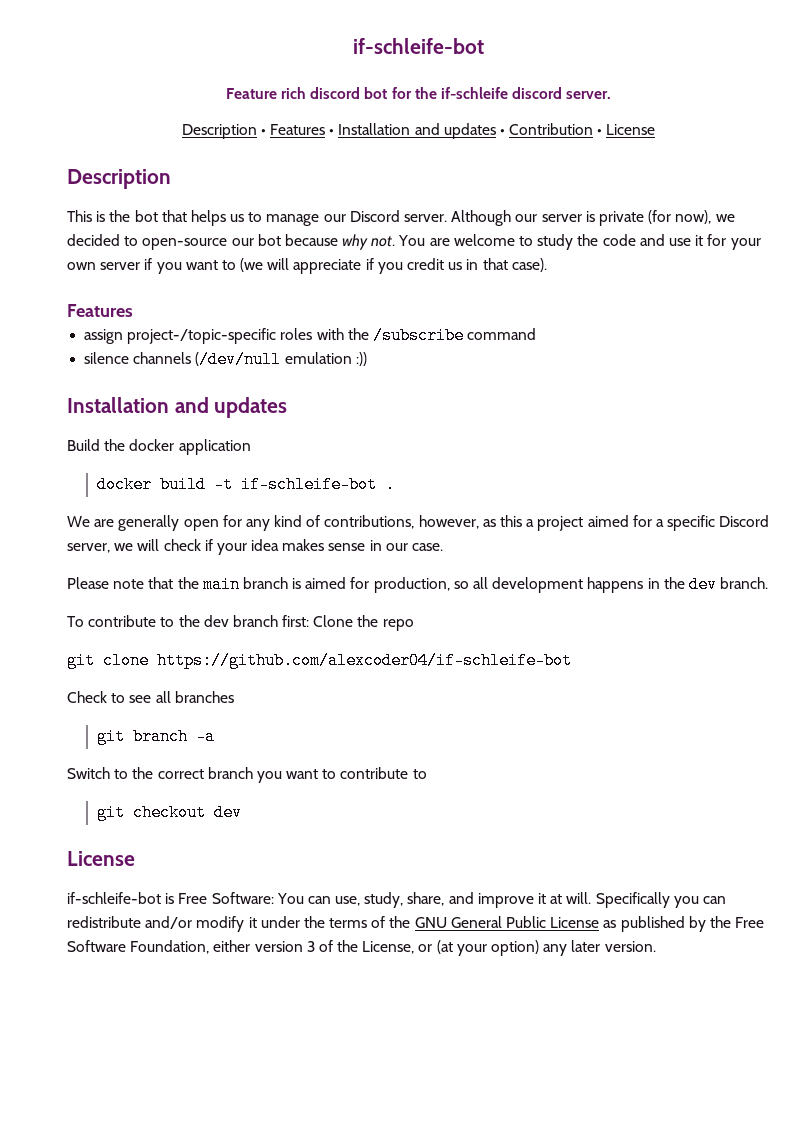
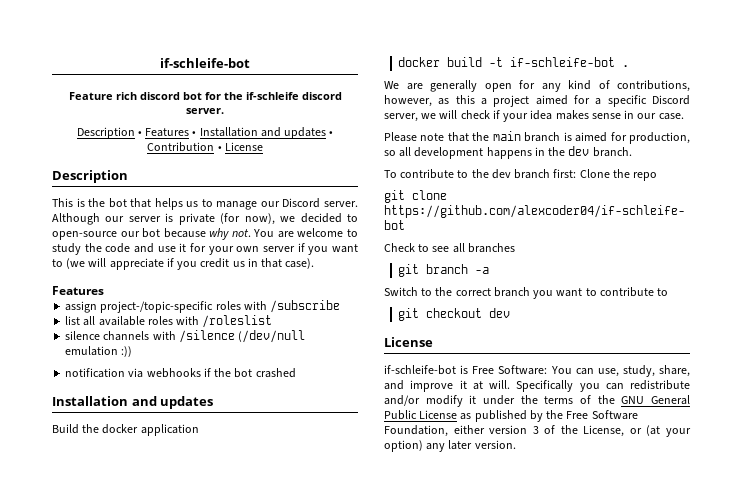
[347,328,369,340] the -> (267, 305) none
[467,328,537,340] command -> [65,315,273,328] // list all available roles with /roleslist
(192, 358) none -> [152,330,235,343] with /silence
(367, 359) none -> [65,368,296,378] // notification via webhooks if the bot crashed

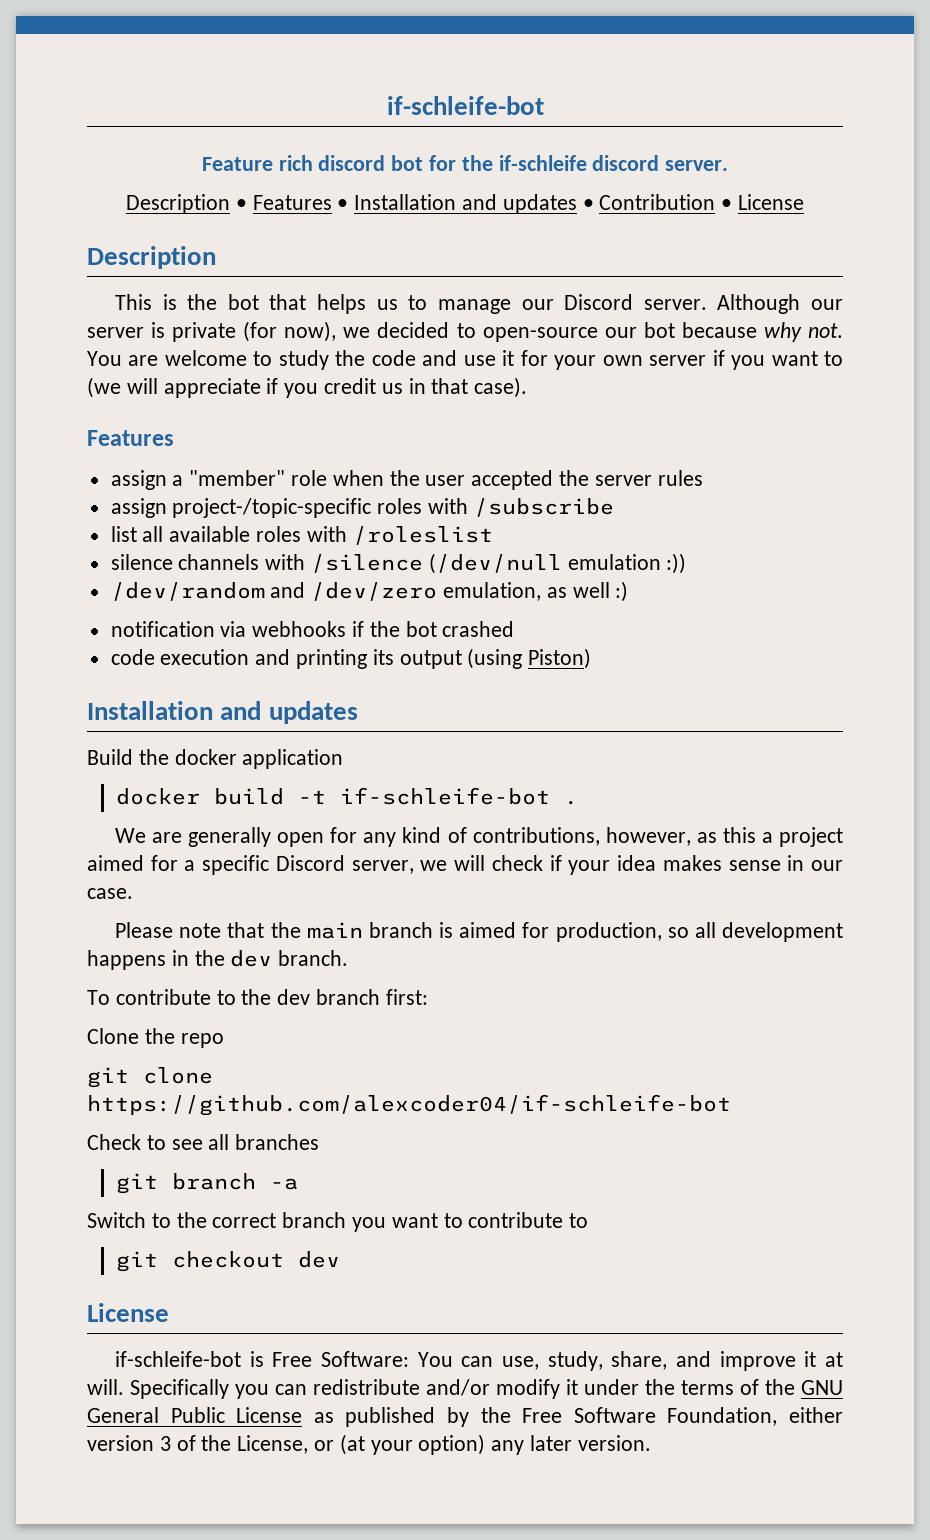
(104, 290) none -> [110,470,703,490] // assign a "member" role when the user accepted the server rules
(133, 351) none -> [110,581,629,602] // /dev/random and /dev/zero emulation, as well :)
(296, 373) none -> [110,648,592,669] // code execution and printing its output (using Piston)
(577, 173) none -> (428, 997) //

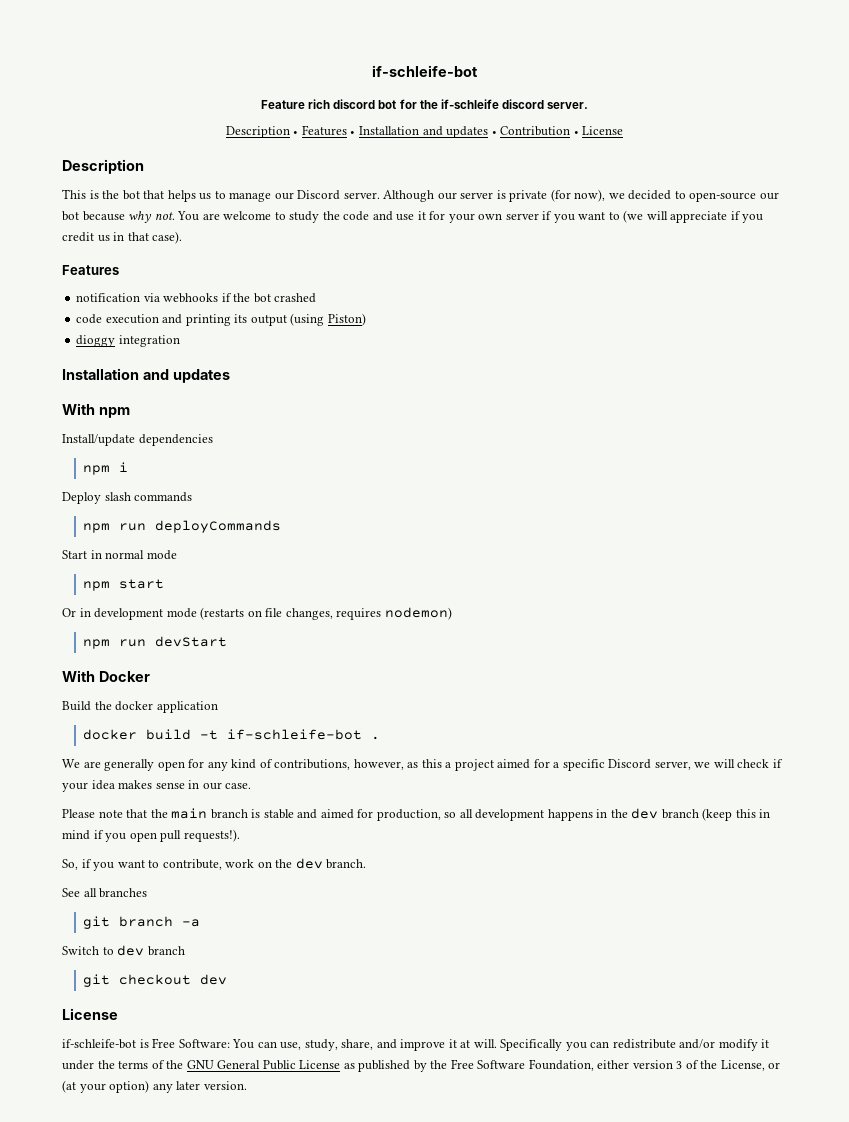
[110,470,703,490] [110,498,614,518] [110,526,493,545] [110,553,687,574] [110,581,629,602] // assign a "member" role when the user accepted the server rules // assign project-/topic-specific roles with /subscribe // list all available roles with /roleslist // silence channels with /silence (/dev/null emulation :)) // /dev/random and /dev/zero emulation, as well :) -> (119, 270) none
[87,701,358,724] // Installation and updates -> [76,335,180,347] [62,368,230,383] [62,403,130,418] [62,434,213,446] [83,462,129,475] [62,492,193,504] [83,520,282,533] [62,550,177,560] [83,579,165,591] [62,607,452,620] [83,636,228,649] [62,670,150,682] // dioggy integration // Installation and updates // With npm // Install/update dependencies // npm i // Deploy slash commands // npm run deployCommands // Start in normal mode // npm start // Or in development mode (restarts on file changes, requires nodemon) // npm run devStart // With Docker
(454, 930) none -> [263,809,318,819] stable and
[278,950,349,966] [87,989,428,1005] [87,1028,224,1048] [87,1067,213,1088] [87,1094,731,1116] [87,1134,203,1150] branch. // To contribute to the dev branch first: // Clone the repo // git clone https://github.com/alexcoder04/if-schleife-bot // Check to see -> [661,808,771,821] [62,829,240,842] [62,858,367,871] [62,888,80,897] branch (keep this in mind if you open pull requests!). // So, if you want to contribute, work on the dev branch. // See
[176,1212,589,1232] the correct branch you want to contribute to -> [117,945,185,956] dev branch

